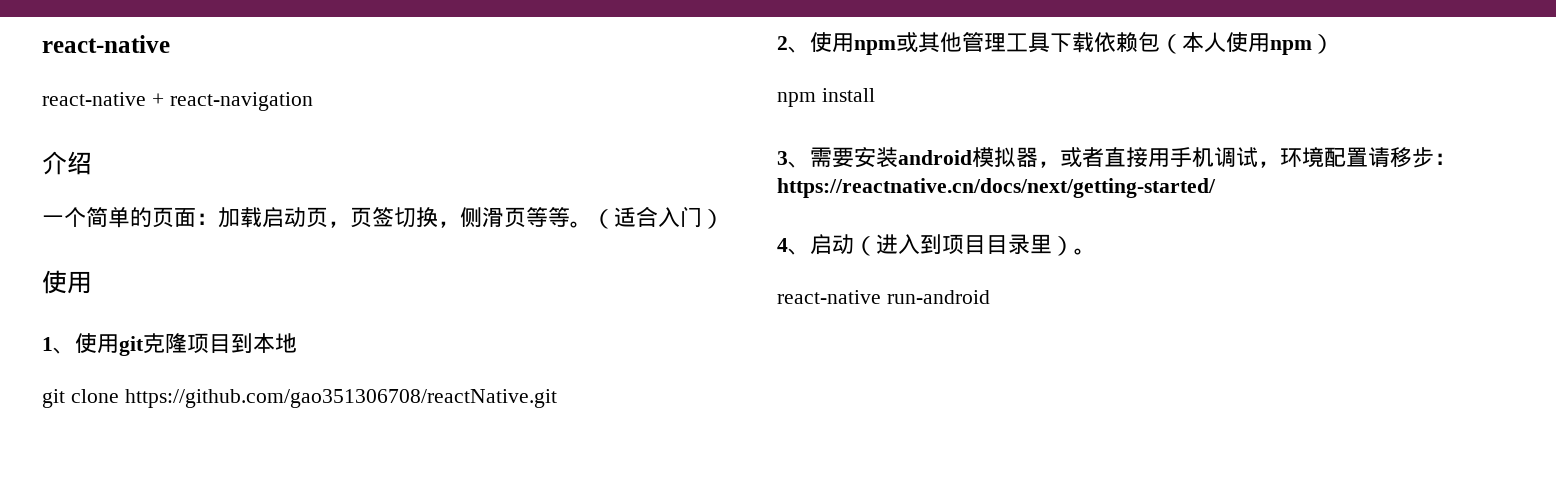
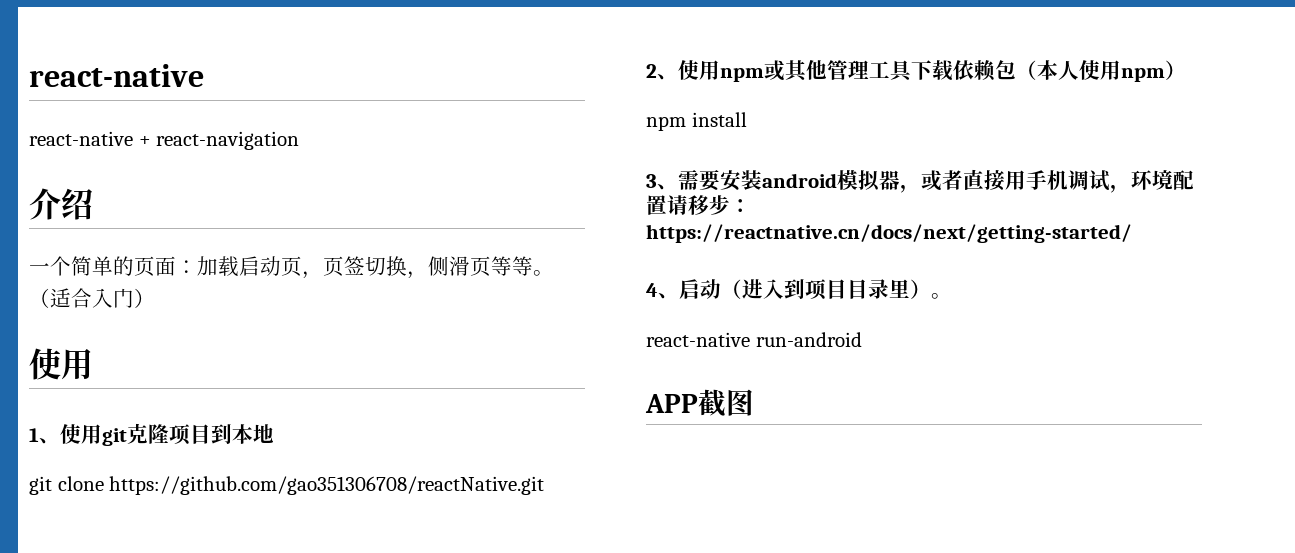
(990, 297) none -> [645,389,754,417] // APP截图

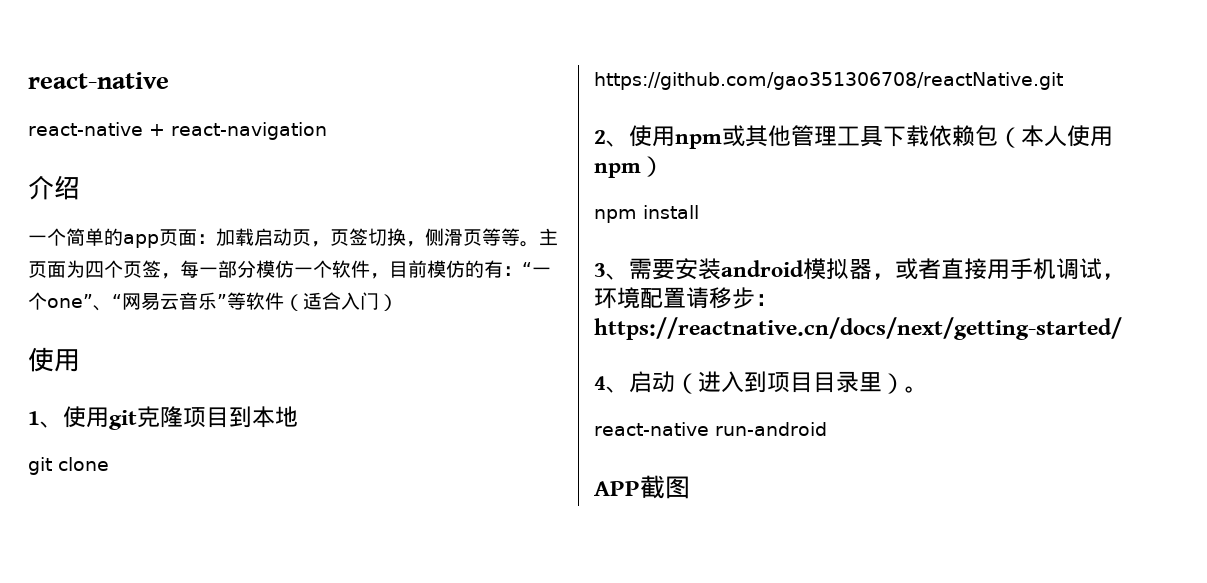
(134, 266) none -> [123,234,159,248] app
(554, 273) none -> [539,228,558,246] [28,260,551,279] [28,292,284,311] 主页面为四个页签，每一部分模仿一个软件，目前模仿的有：“一个one”、“网易云音乐”等软件

